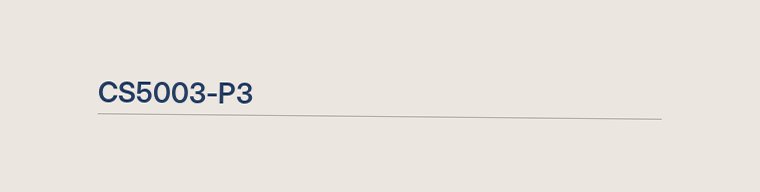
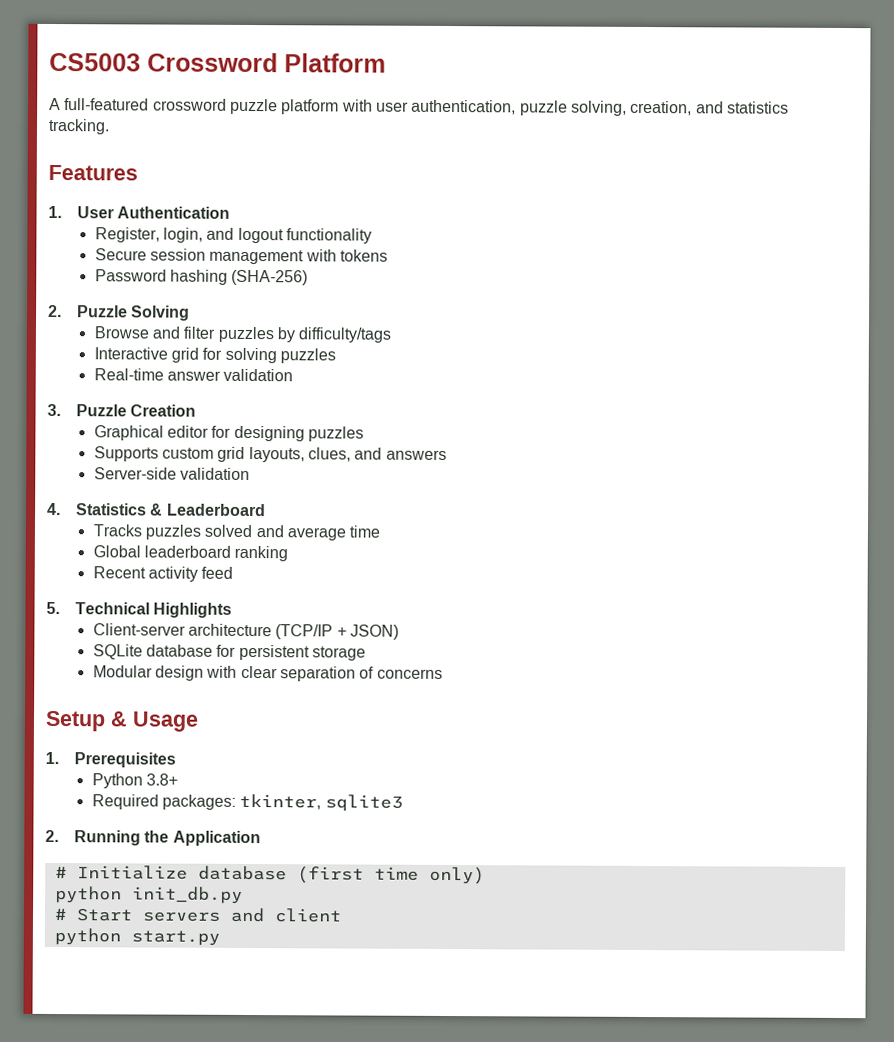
[97,81,254,104] CS5003-P3 -> [49,52,386,73] [49,97,789,116] [48,118,110,135] [48,164,138,181] [48,205,231,219] [94,227,372,244] [94,248,388,265] [94,269,309,286] [48,304,191,321] [93,326,392,343] [93,347,336,364] [93,368,294,382] [47,403,197,417] [93,425,364,442] [93,446,447,463] [93,467,250,480] [47,502,266,517] [92,524,381,541] [92,545,289,562] [92,566,234,582] [46,601,233,618] [92,623,399,640] [92,644,366,661] [92,665,443,682] [45,710,199,732] [45,751,177,768] [91,773,178,789] [91,793,403,812] [45,829,261,847] [54,865,485,885] [54,886,243,904] [53,907,342,923] [53,928,220,946] CS5003 Crossword Platform // A full-featured crossword puzzle platform with user authentication, puzzle solving, creation, and statistics tracking. // Features // 1. User Authentication // Register, login, and logout functionality // Secure session management with tokens // Password hashing (SHA-256) // 2. Puzzle Solving // Browse and filter puzzles by difficulty/tags // Interactive grid for solving puzzles // Real-time answer validation // 3. Puzzle Creation // Graphical editor for designing puzzles // Supports custom grid layouts, clues, and answers // Server-side validation // 4. Statistics & Leaderboard // Tracks puzzles solved and average time // Global leaderboard ranking // Recent activity feed // 5. Technical Highlights // Client-server architecture (TCP/IP + JSON) // SQLite database for persistent storage // Modular design with clear separation of concerns // Setup & Usage // 1. Prerequisites // Python 3.8+ // Required packages: tkinter, sqlite3 // 2. Running the Application // # Initialize database (first time only) // python init_db.py // # Start servers and client // python start.py

